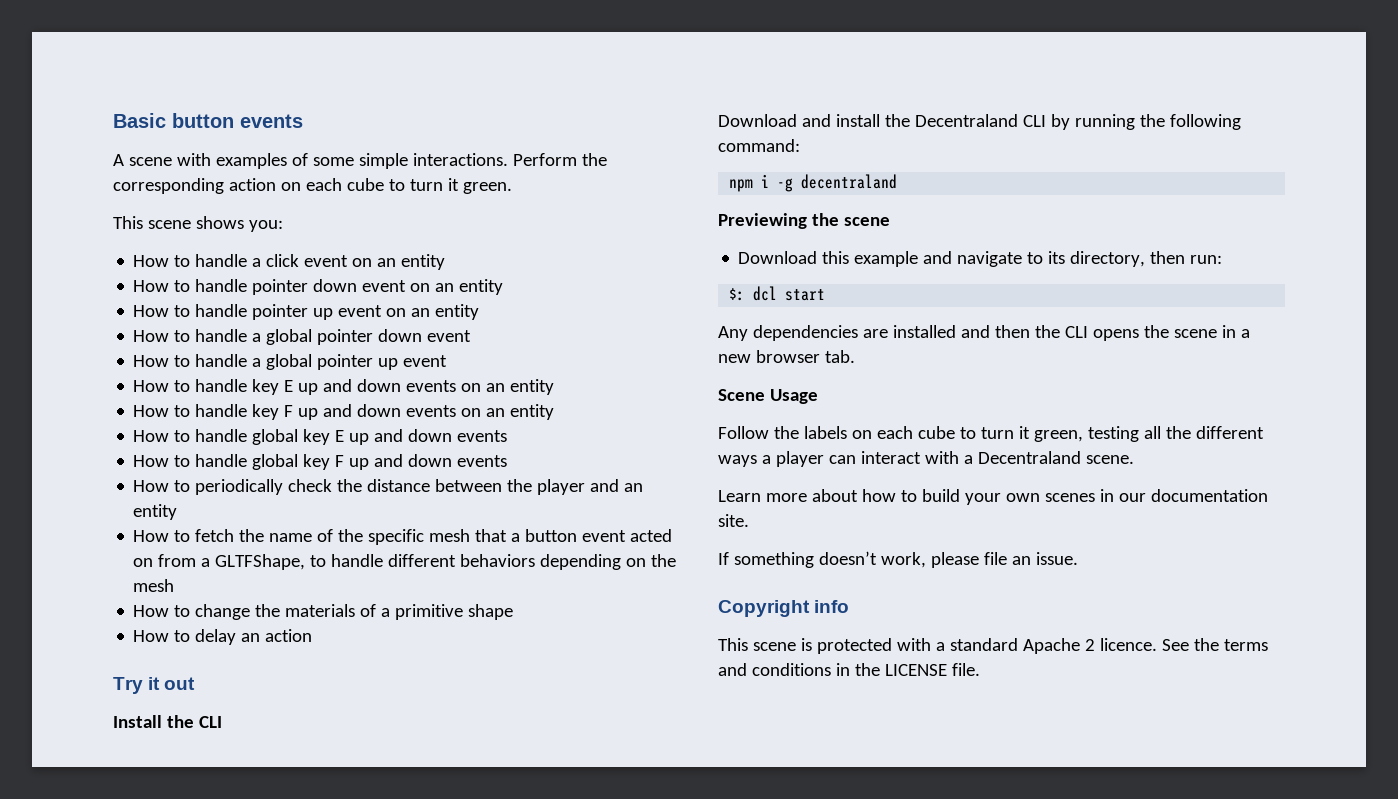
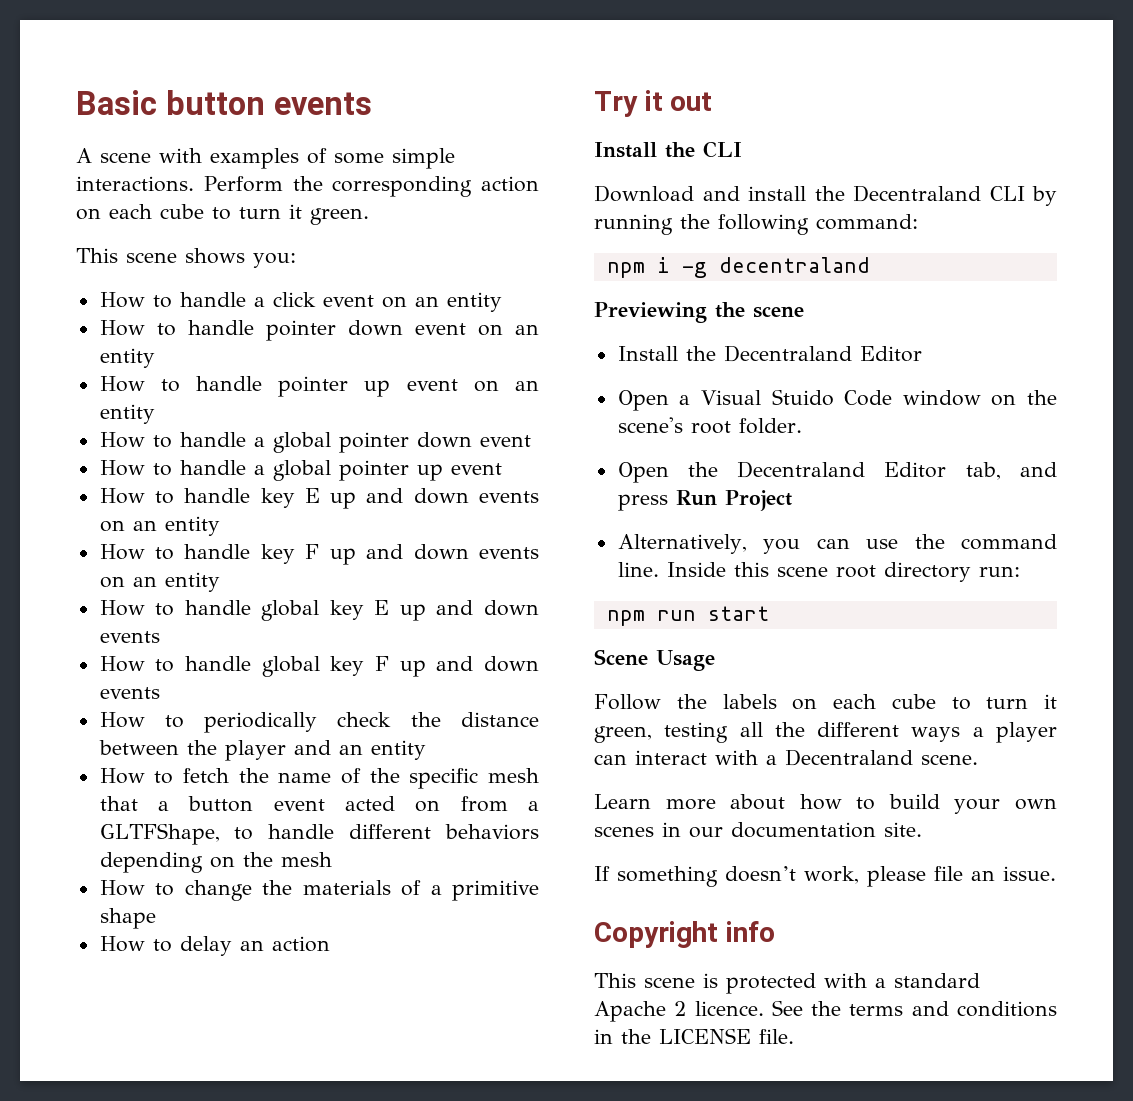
[738,251,1186,267] Download this example and navigate to its directory, then -> [617,345,922,362] [617,389,1057,411] [617,417,802,434] [617,461,1057,483] [617,490,792,511] [617,534,1057,554] [617,562,971,582] Install the Decentraland Editor // Open a Visual Stuido Code window on the scene's root folder. // Open the Decentraland Editor tab, and press Run Project // Alternatively, you can use the command line. Inside this scene root directory
[729,286,778,301] $: dcl -> [606,610,696,626] npm run
[718,325,1250,341] [718,350,855,363] // Any dependencies are installed and then the CLI opens the scene in a new browser tab. -> (769, 613) none

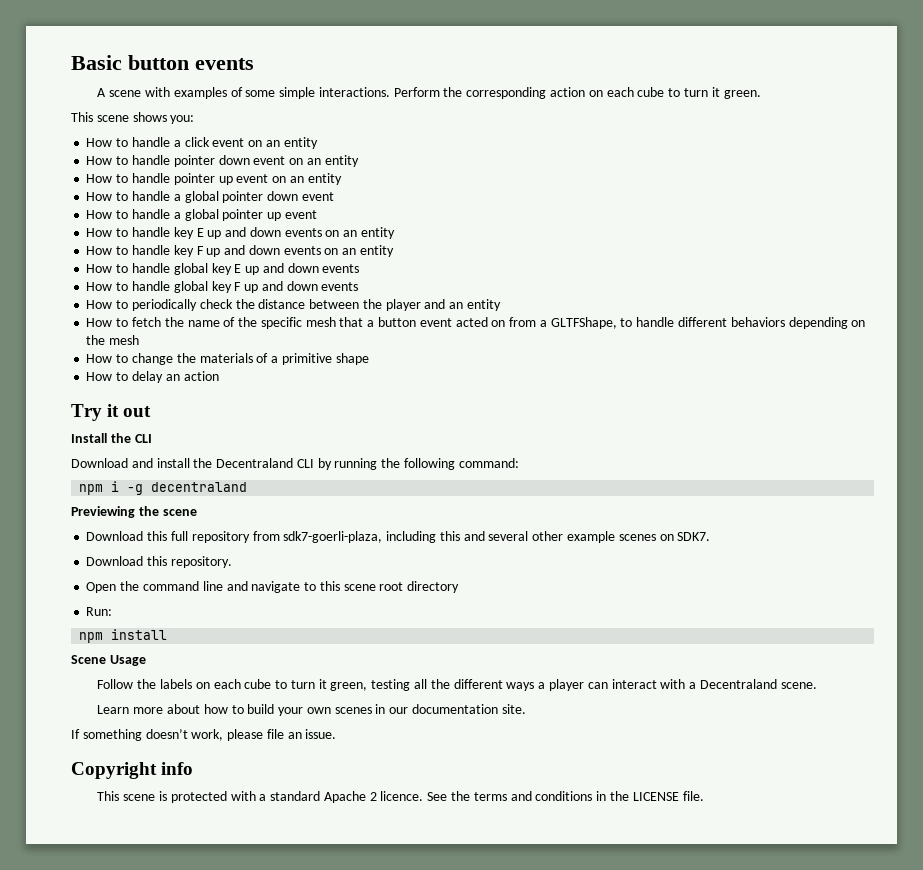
[617,345,922,362] [617,389,1057,411] [617,417,802,434] [617,461,1057,483] [617,490,792,511] [617,534,1057,554] [617,562,726,577] Install the Decentraland Editor // Open a Visual Stuido Code window on the scene's root folder. // Open the Decentraland Editor tab, and press Run Project // Alternatively, you can use the command line. Inside -> [86,531,711,543] [86,556,232,568] [86,581,317,593] Download this full repository from sdk7-goerli-plaza, including this and several other example scenes on SDK7. // Download this repository. // Open the command line and navigate to
[978,566,1020,577] [606,606,769,626] run: // npm run start -> [86,607,113,616] [79,629,168,643] // Run: // npm install

